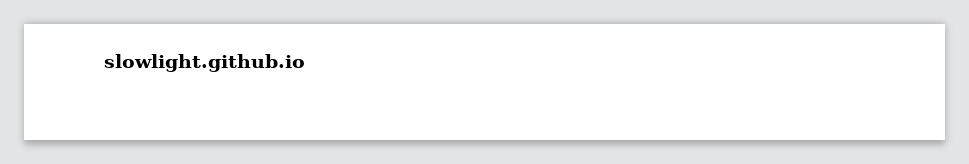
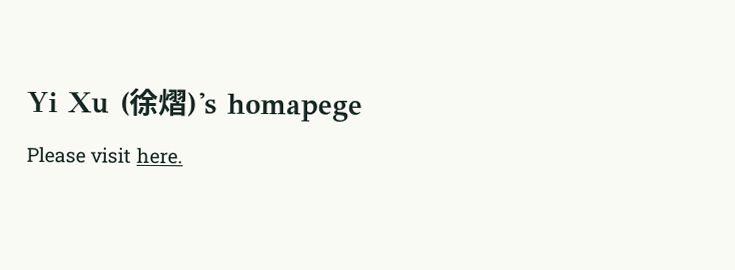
[104,54,305,72] slowlight.github.io -> [27,87,363,122] [26,146,183,165] Yi Xu (徐熠)'s homapege // Please visit here.

